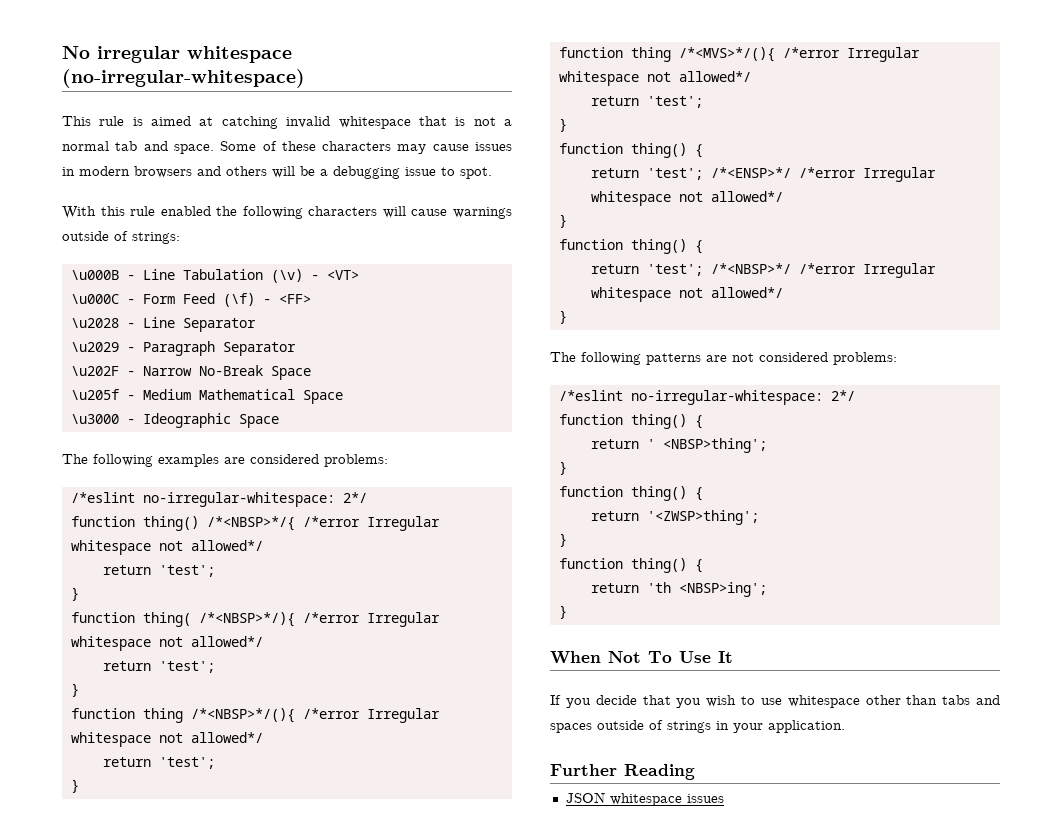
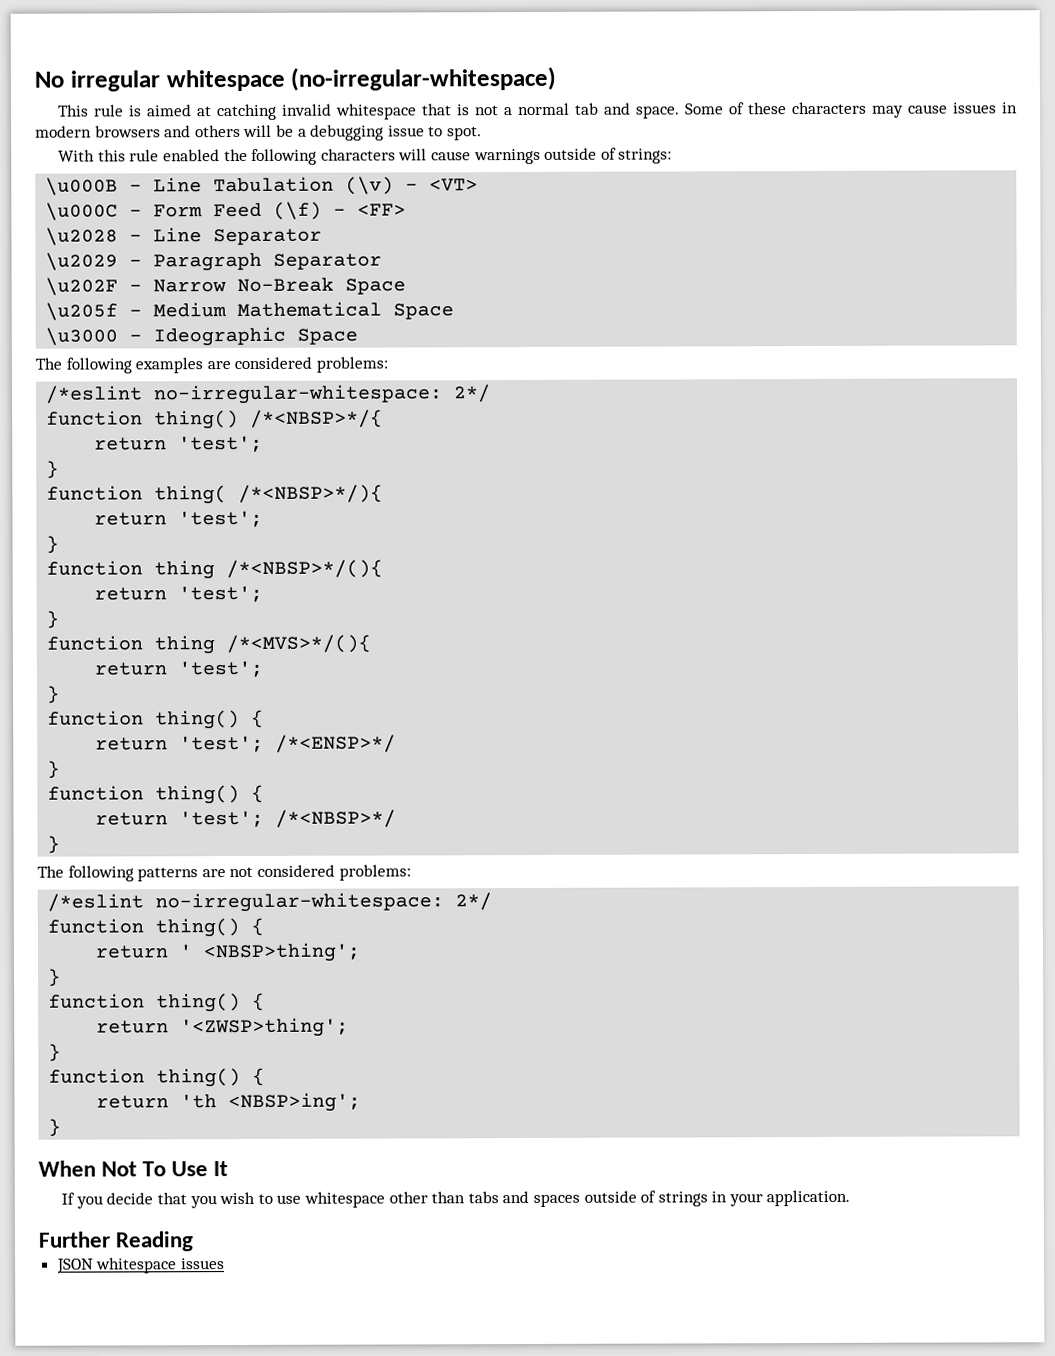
[302,516,440,531] [70,540,263,555] /*error Irregular whitespace not allowed*/ -> (384, 418) none
[302,612,440,627] [70,636,263,651] /*error Irregular whitespace not allowed*/ -> (384, 494) none
[302,708,440,723] [70,732,263,747] /*error Irregular whitespace not allowed*/ -> (384, 569) none
[782,47,920,62] [558,71,751,86] /*error Irregular whitespace not allowed*/ -> (372, 644) none
[798,167,936,182] [590,191,783,206] /*error Irregular whitespace not allowed*/ -> (397, 743) none
[798,263,936,278] [590,287,783,302] /*error Irregular whitespace not allowed*/ -> (397, 818) none

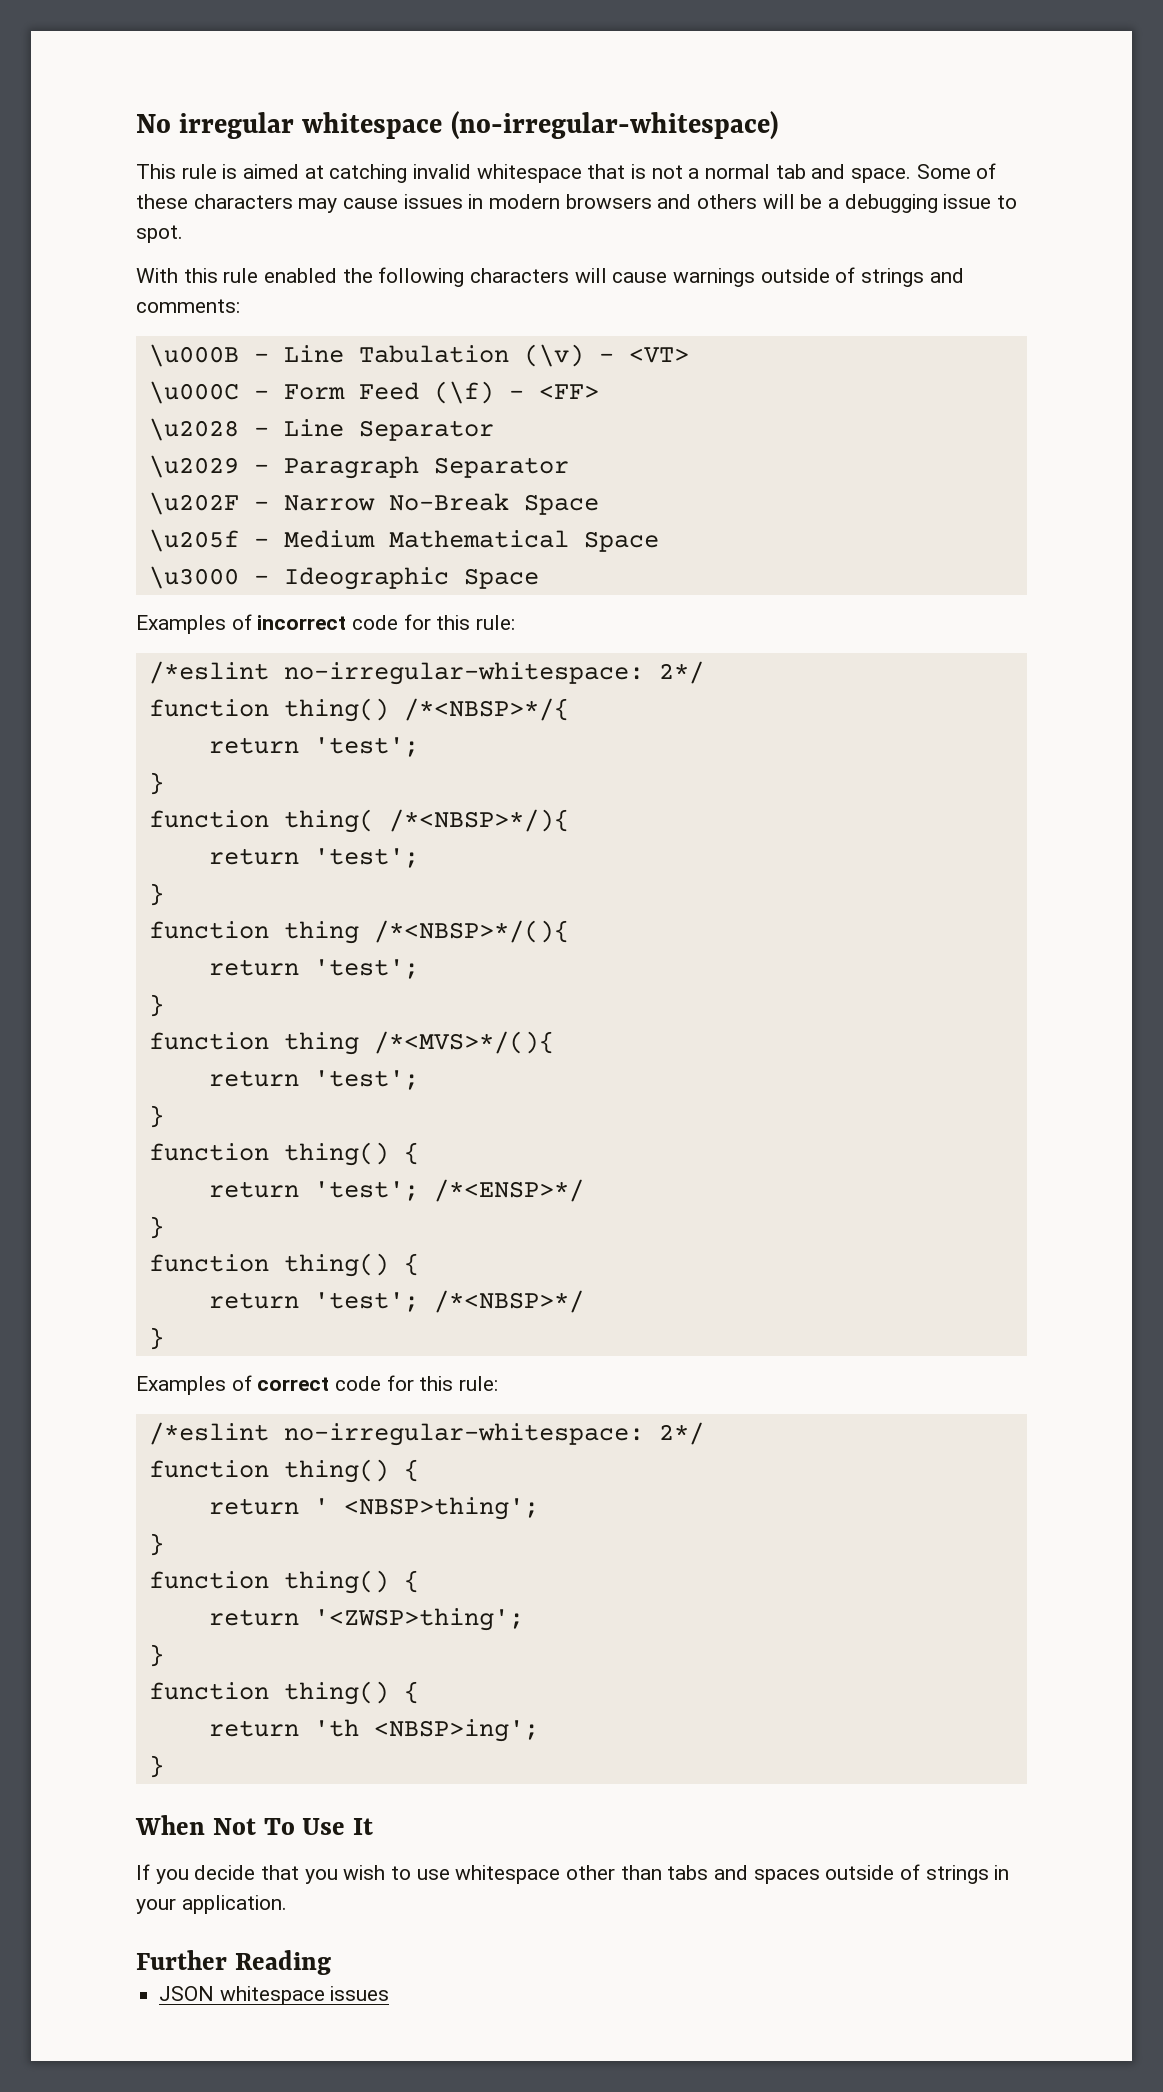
[618,148,673,164] strings: -> [861,268,964,287] [136,299,240,313] strings and comments:
[35,356,388,374] The following examples are considered problems: -> [136,614,516,634] Examples of incorrect code for this rule:
[37,864,411,882] The following patterns are not considered problems: -> [136,1375,499,1395] Examples of correct code for this rule:

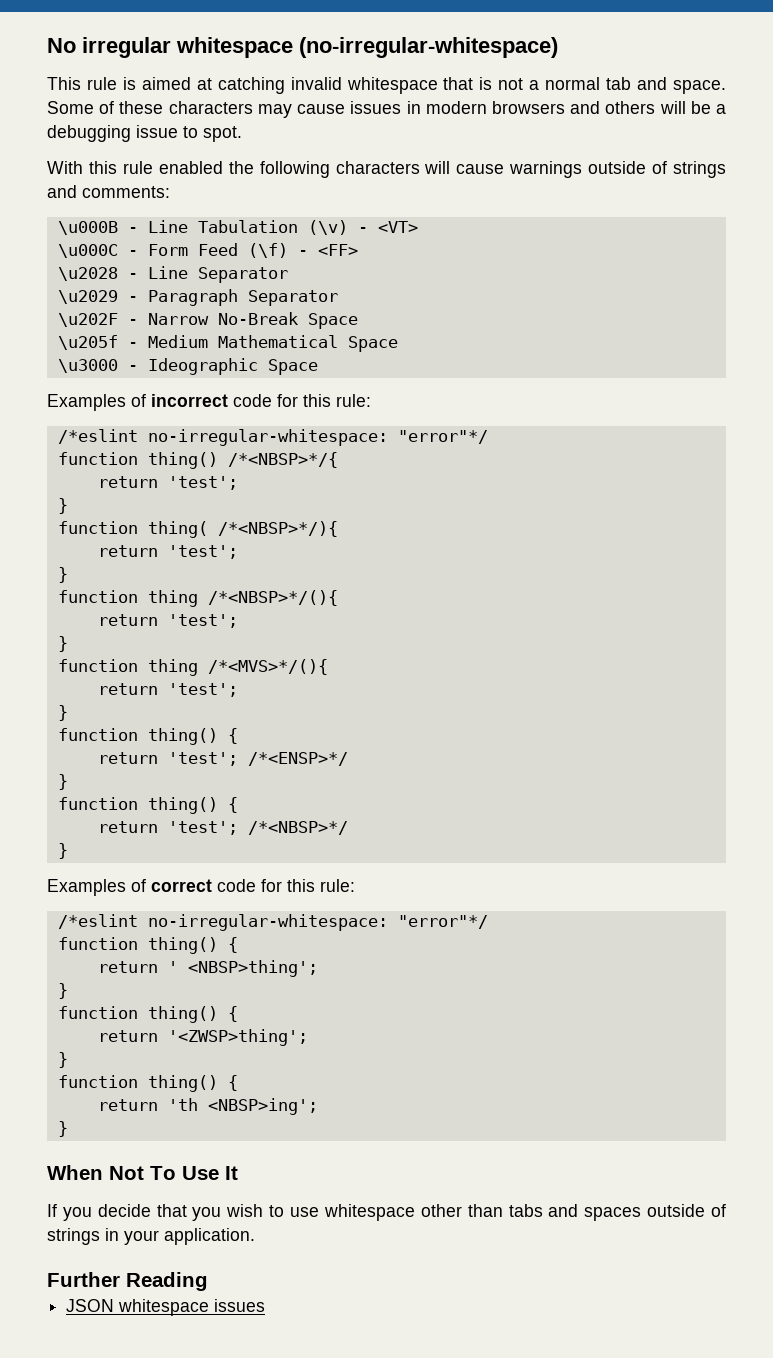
[658,661,704,684] 2*/ -> [397,430,488,444] "error"*/
[658,1422,704,1445] 2*/ -> [397,915,488,929] "error"*/

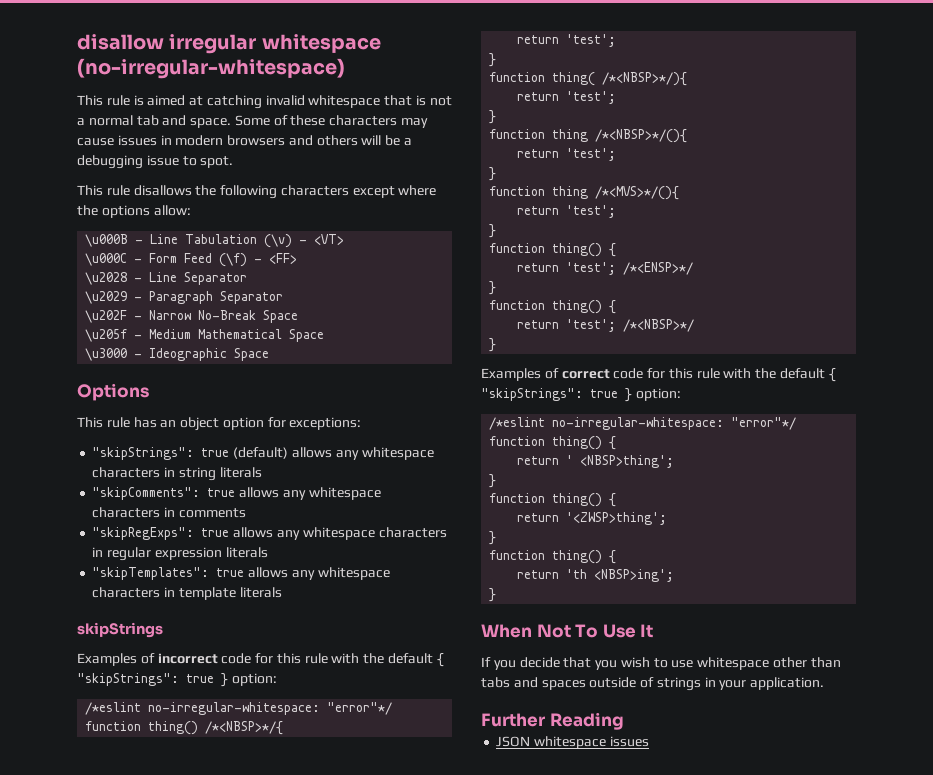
[47,38,76,53] No -> [77,34,164,50] disallow
[47,161,726,178] [47,185,170,198] With this rule enabled the following characters will cause warnings outside of strings and comments: -> [77,185,437,199] [77,205,191,218] This rule disallows the following characters except where the options allow:
(318, 367) none -> [77,383,149,401] [77,417,362,431] [92,447,434,460] [92,467,262,481] [92,487,381,500] [92,507,246,518] [92,527,447,540] [92,547,268,561] [92,567,390,580] [92,587,282,600] [77,622,163,638] // Options // This rule has an object option for exceptions: // "skipStrings": true (default) allows any whitespace characters in string literals // "skipComments": true allows any whitespace characters in comments // "skipRegExps": true allows any whitespace characters in regular expression literals // "skipTemplates": true allows any whitespace characters in template literals // skipStrings
[336,394,371,407] rule: -> [304,653,444,667] [77,673,277,687] rule with the default { "skipStrings": true } option:
[320,879,355,892] rule: -> [696,368,836,382] [481,388,681,402] rule with the default { "skipStrings": true } option:

